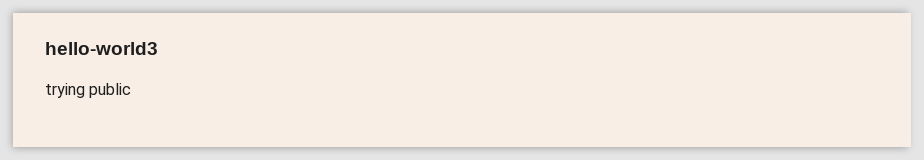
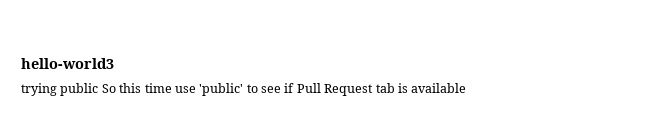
(132, 90) none -> [101,83,467,96] So this time use 'public' to see if Pull Request tab is available

